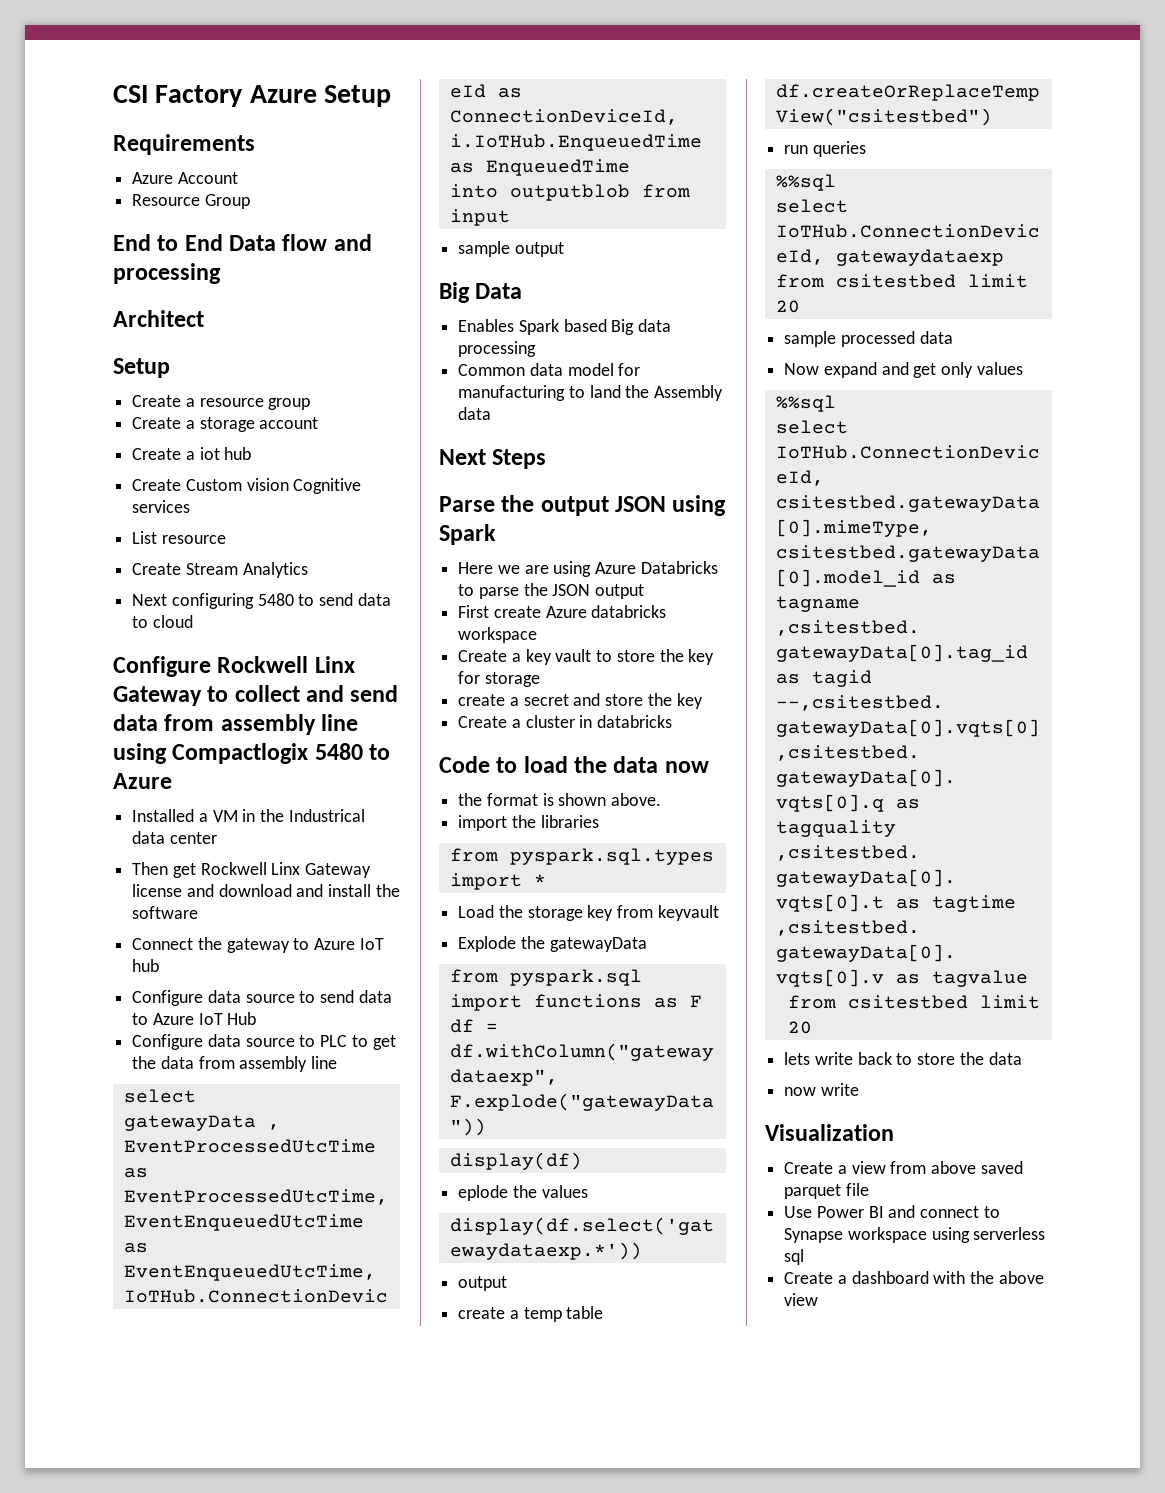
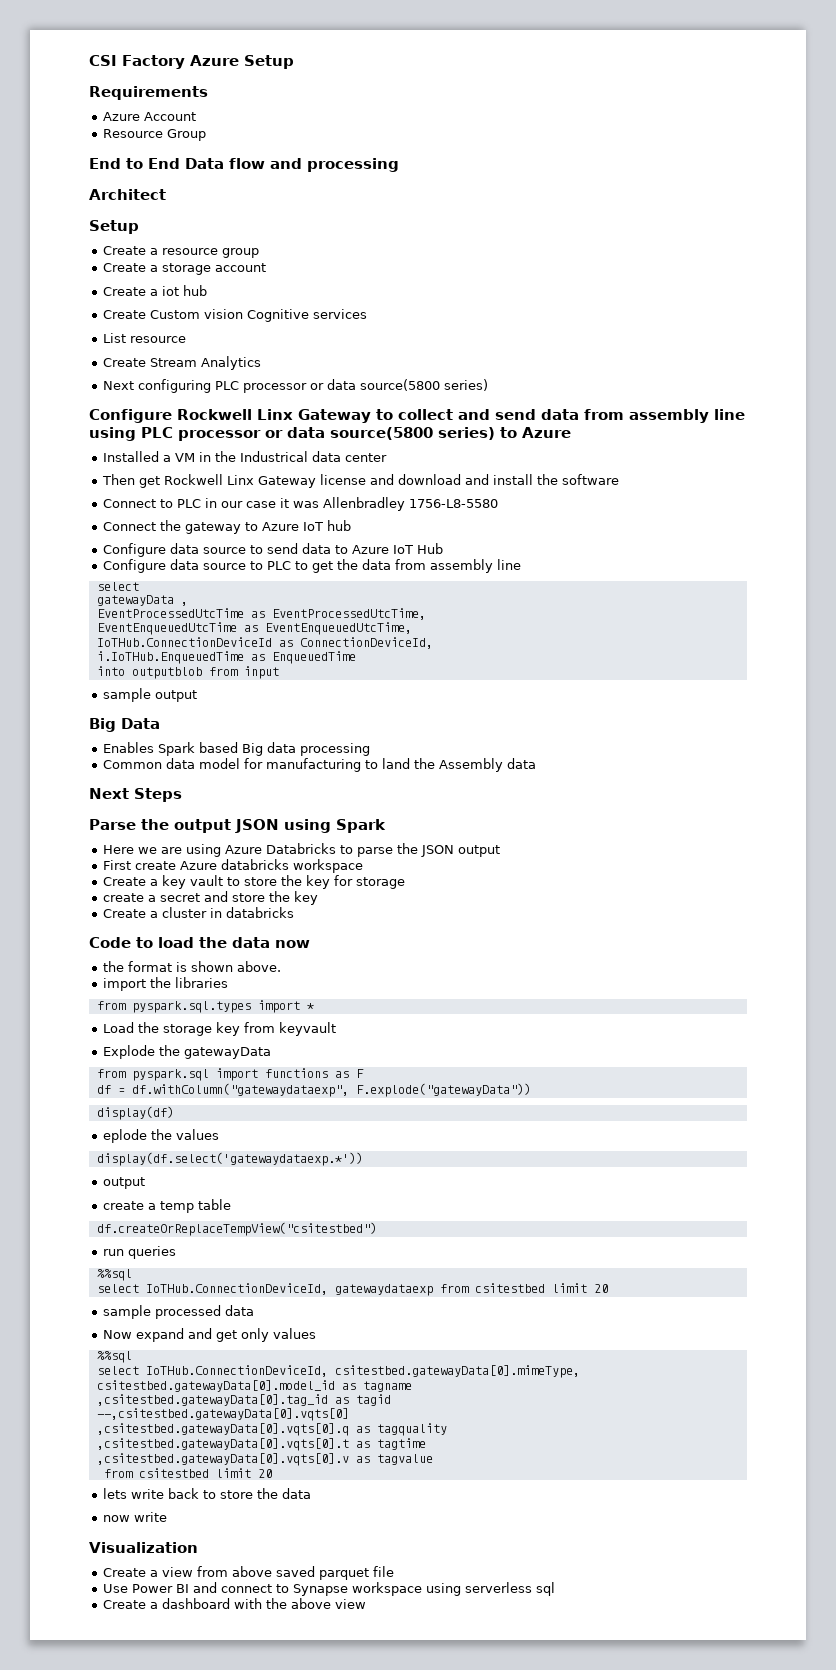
[257,593,391,606] [132,615,193,628] 5480 to send data to cloud -> [215,379,489,393] PLC processor or data source(5800 series)
[172,743,363,764] Compactlogix 5480 -> [141,427,495,441] PLC processor or data source(5800 series)
(199, 912) none -> [103,497,499,511] // Connect to PLC in our case it was Allenbradley 1756-L8-5580

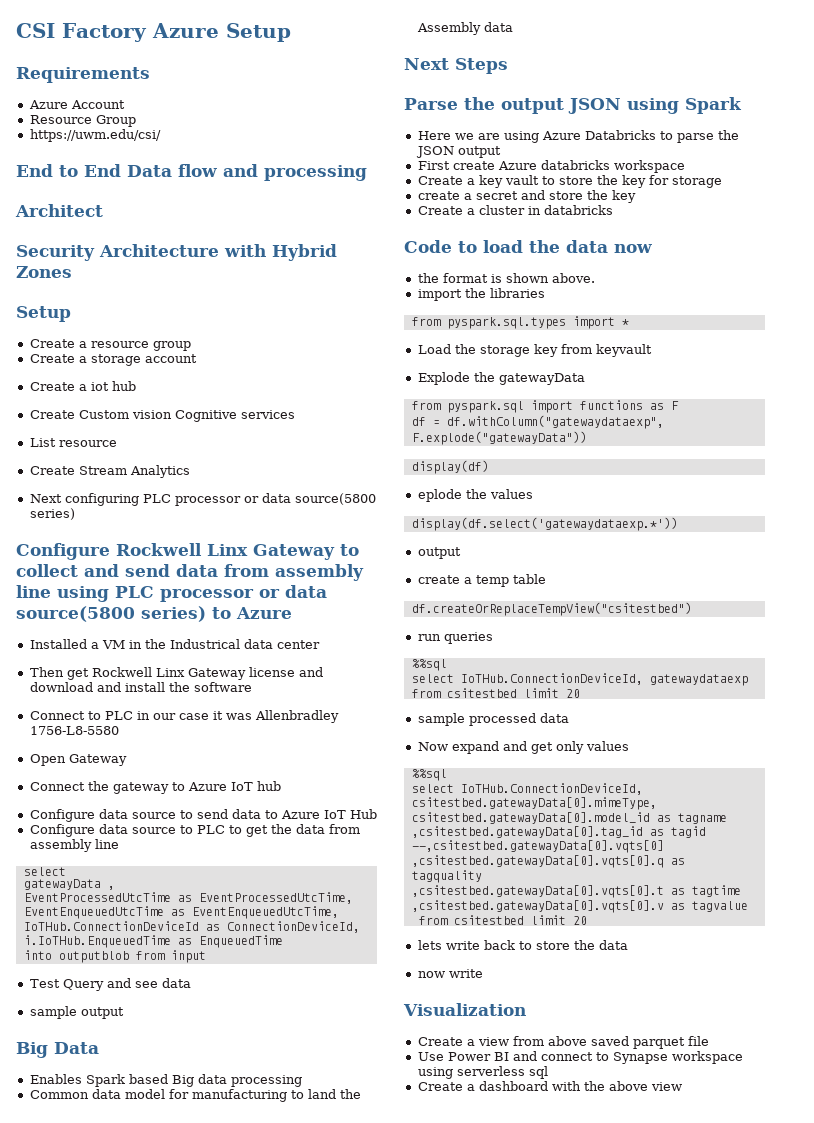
(207, 135) none -> [29,129,161,142] // https://uwm.edu/csi/
(166, 194) none -> [16,244,337,261] [16,266,72,278] // Security Architecture with Hybrid Zones
(499, 503) none -> [29,754,127,766] // Open Gateway
(279, 672) none -> [29,978,191,991] // Test Query and see data

